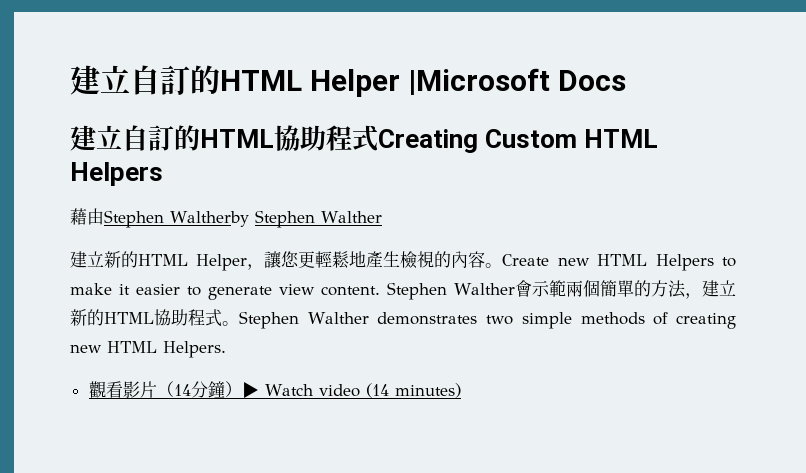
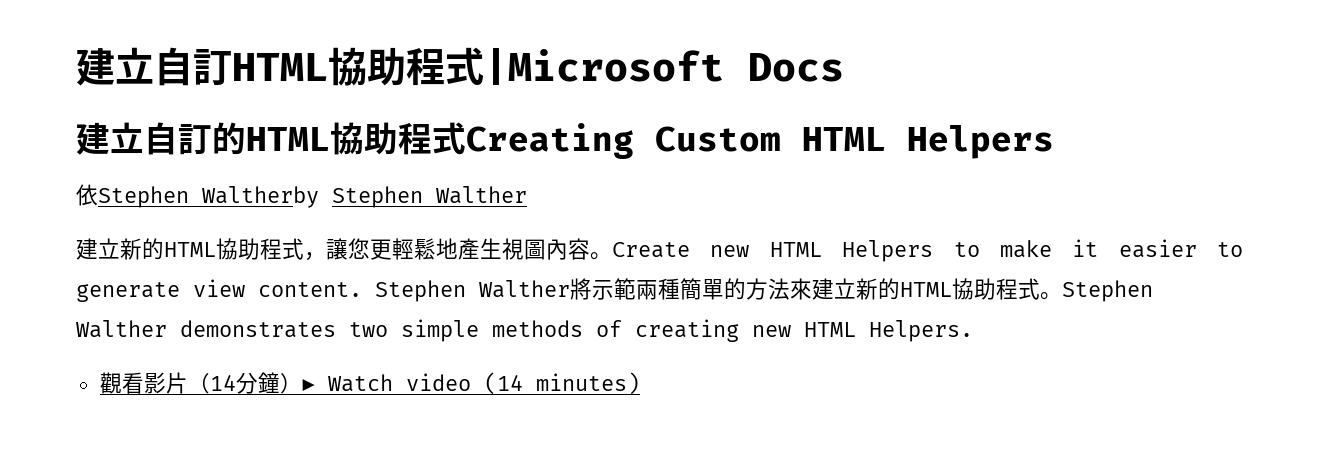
[70,65,401,97] 建立自訂的HTML Helper -> [76,47,484,86] 建立自訂HTML協助程式
[70,208,104,225] 藉由 -> [76,184,98,206] 依
[196,254,248,271] Helper -> [216,238,304,260] 協助程式
[400,251,452,269] 檢視的 -> [502,238,546,260] 視圖
[515,280,600,297] 會示範兩個 -> [570,278,680,300] 將示範兩種
[685,293,702,299] ， -> [790,278,812,300] 來

